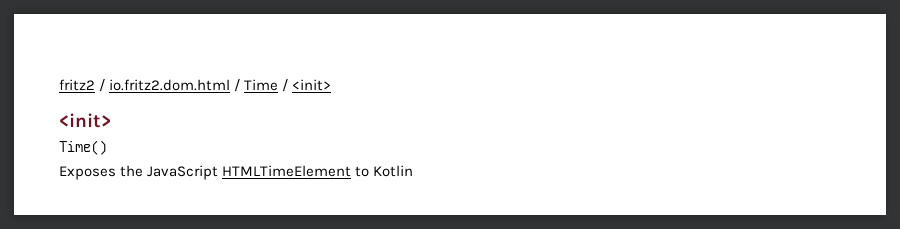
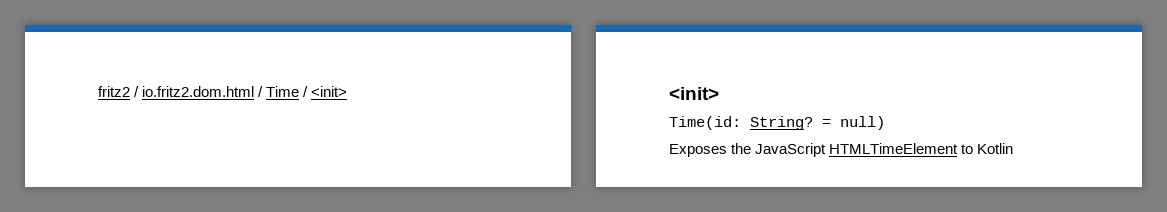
[59,140,107,155] Time() -> [669,116,885,130] Time(id: String? = null)

